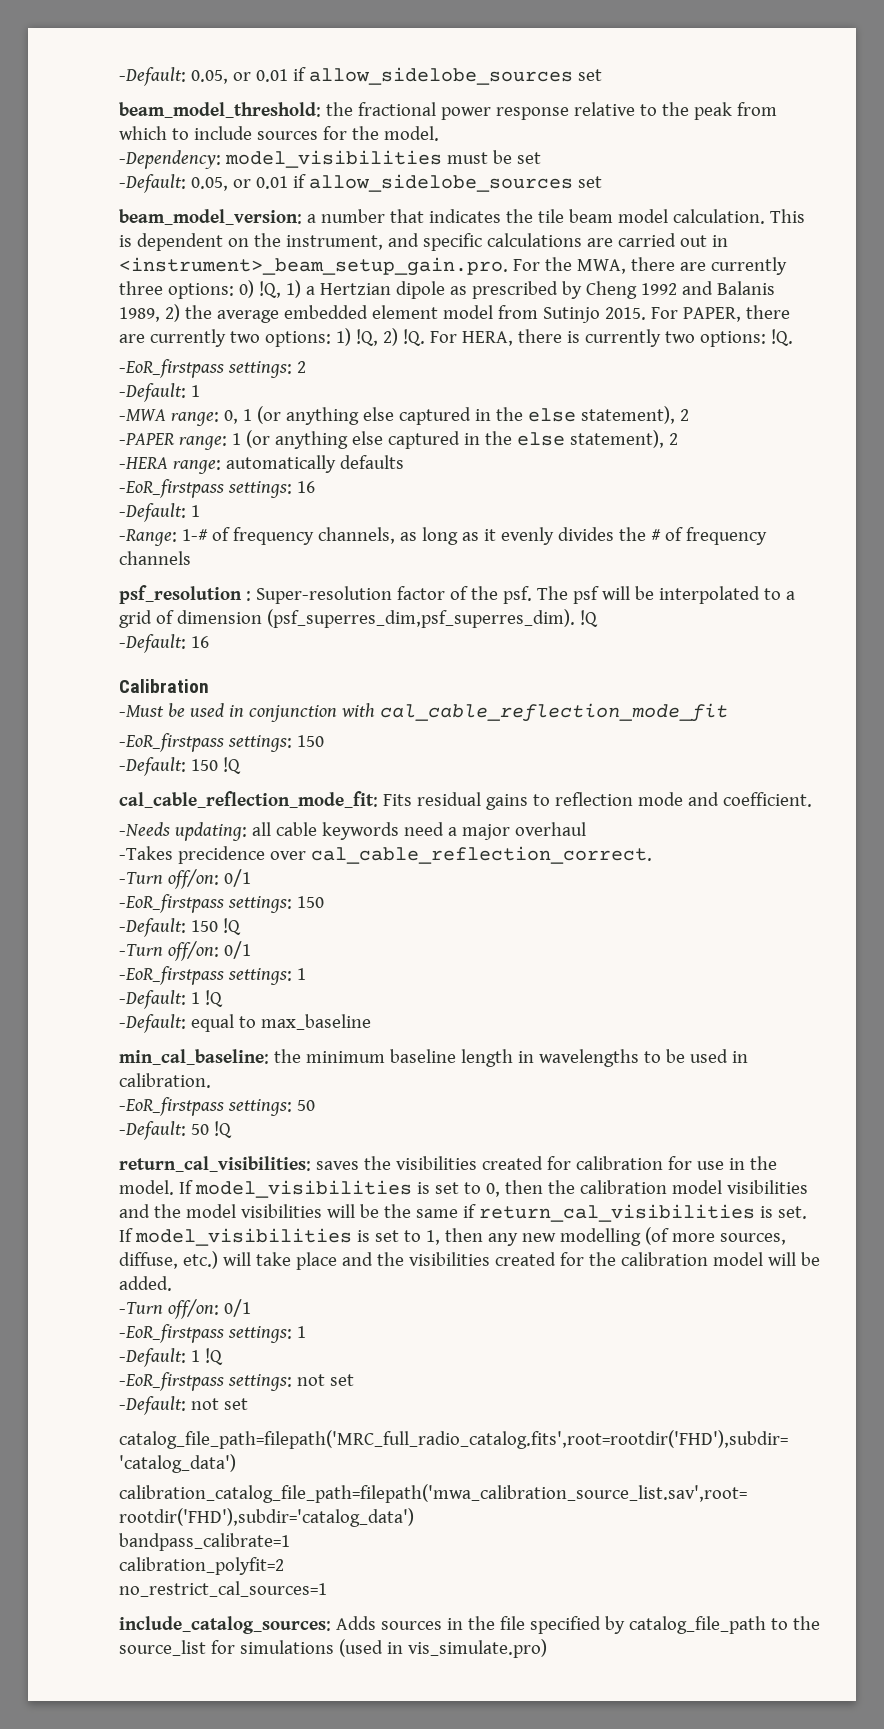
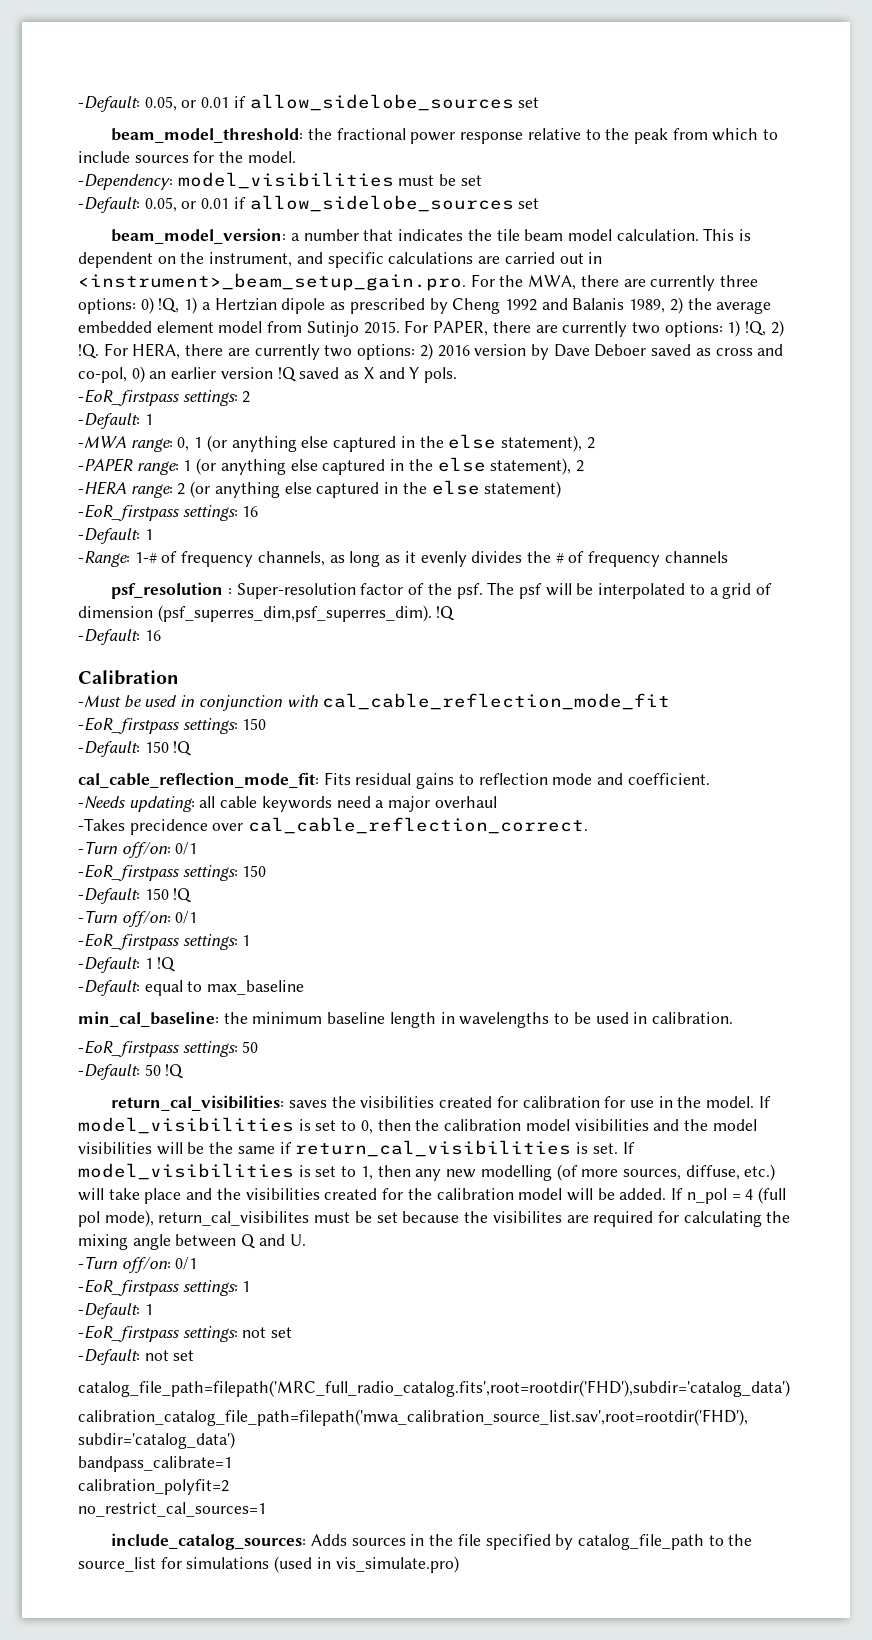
[566,329,793,347] is currently two options: !Q. -> [227,343,784,360] [78,366,457,383] are currently two options: 2) 2016 version by Dave Deboer saved as cross and co-pol, 0) an earlier version !Q saved as X and Y pols.
[225,455,404,473] automatically defaults -> [177,480,562,498] 2 (or anything else captured in the else statement)
[119,1299,251,1319] [119,1324,306,1343] [119,1348,223,1367] // -Turn off/on: 0/1 // -EoR_firstpass settings: 1 // -Default: 1 !Q -> [671,1187,787,1204] [78,1210,791,1227] [78,1234,306,1250] [78,1256,198,1273] [78,1279,251,1296] [78,1303,153,1319] If n_pol = 4 (full pol mode), return_cal_visibilites must be set because the visibilites are required for calculating the mixing angle between Q and U. // -Turn off/on: 0/1 // -EoR_firstpass settings: 1 // -Default: 1

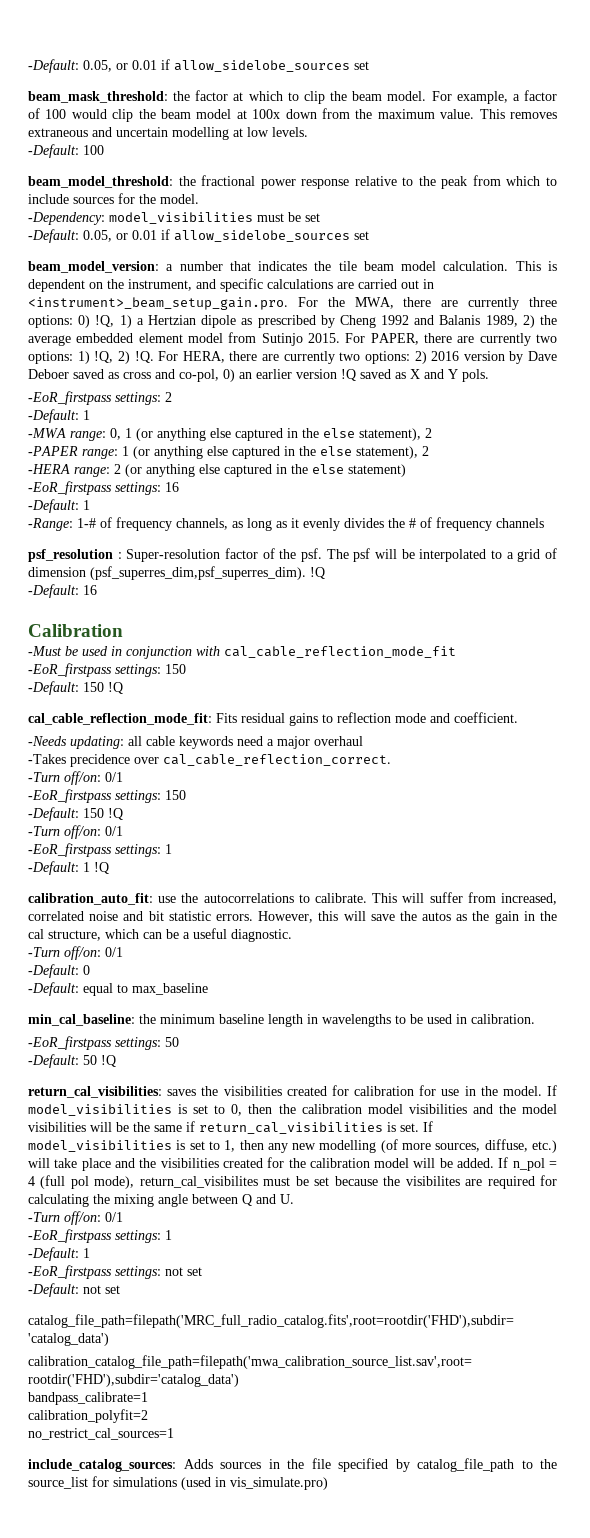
[78,94,540,112] -Default: 0.05, or 0.01 if allow_sidelobe_sources set -> [28,59,369,73] [28,90,557,104] [28,108,557,122] [28,127,308,140] [28,144,104,158] -Default: 0.05, or 0.01 if allow_sidelobe_sources set // beam_mask_threshold: the factor at which to clip the beam model. For example, a factor of 100 would clip the beam model at 100x down from the maximum value. This removes extraneous and uncertain modelling at low levels. // -Default: 100
(177, 964) none -> [28,892,557,905] [28,911,557,924] [28,928,292,942] [28,946,123,960] [28,964,90,978] // calibration_auto_fit: use the autocorrelations to calibrate. This will suffer from increased, correlated noise and bit statistic errors. However, this will save the autos as the gain in the cal structure, which can be a useful diagnostic. // -Turn off/on: 0/1 // -Default: 0

